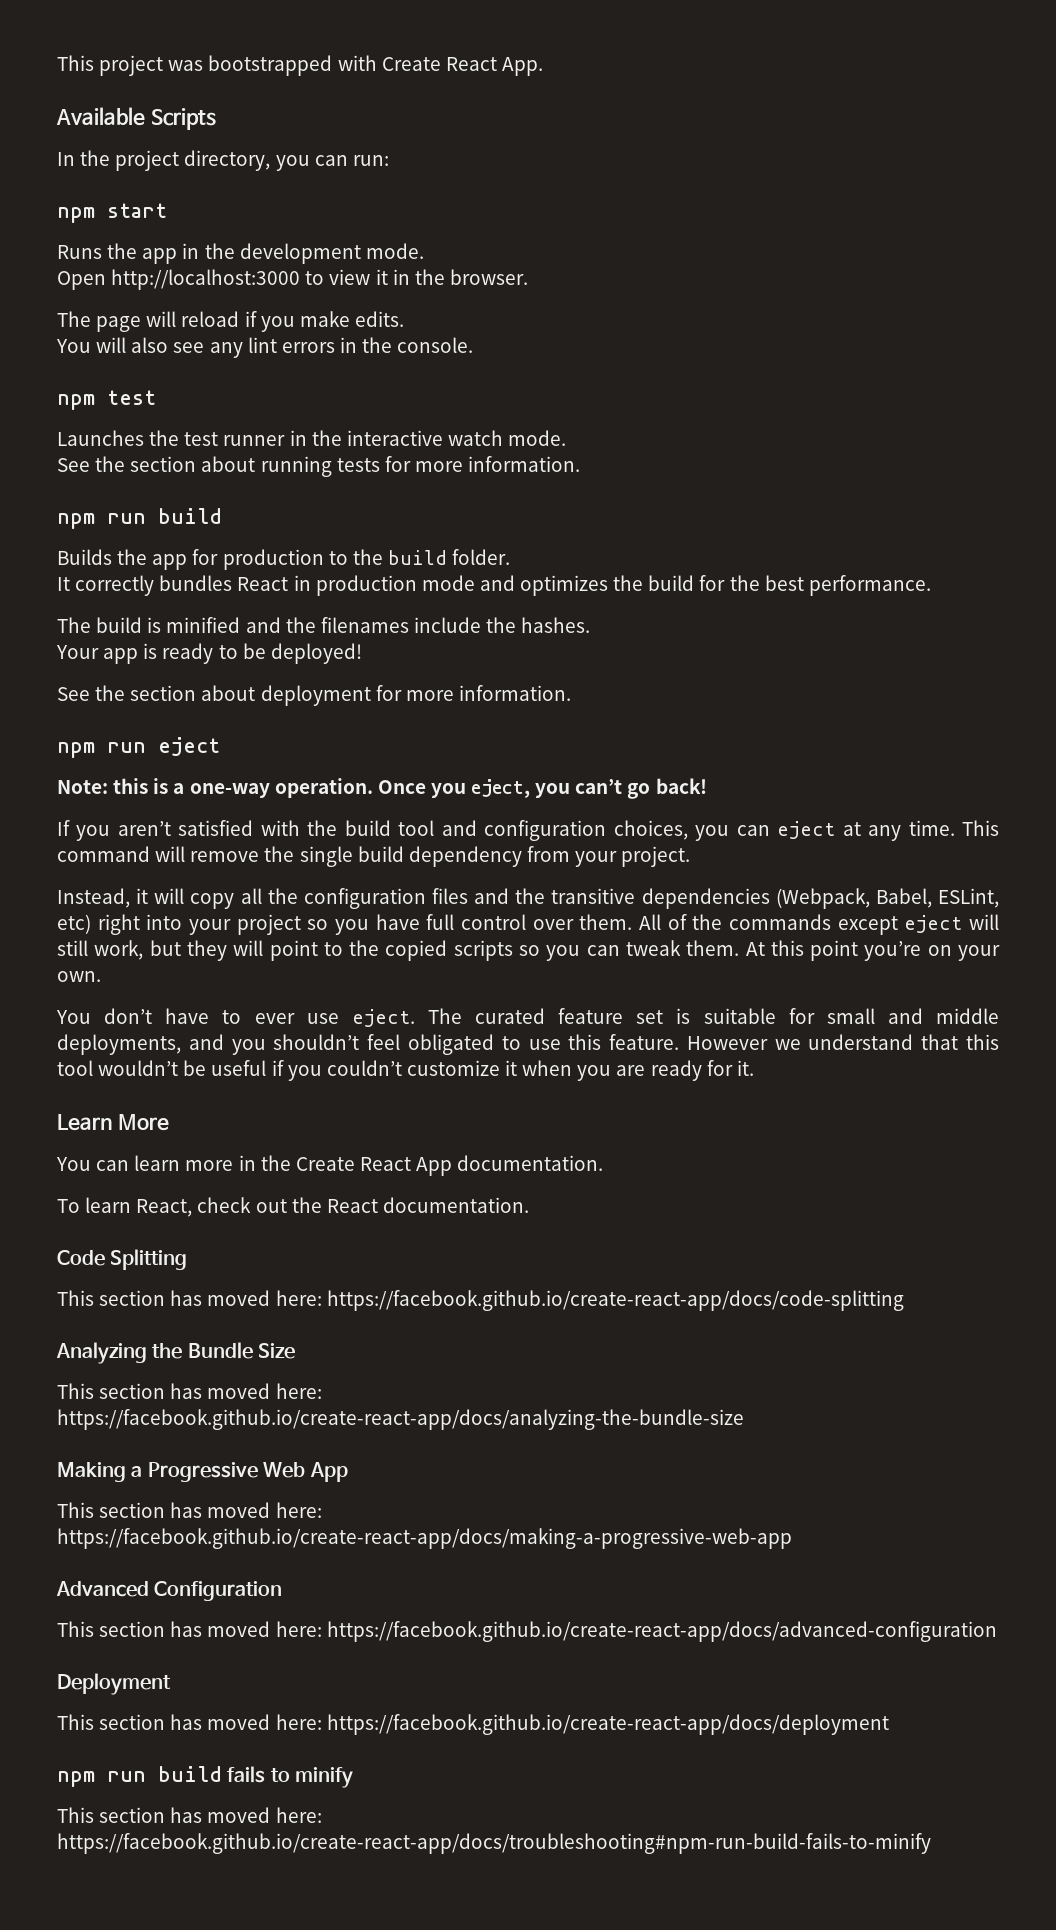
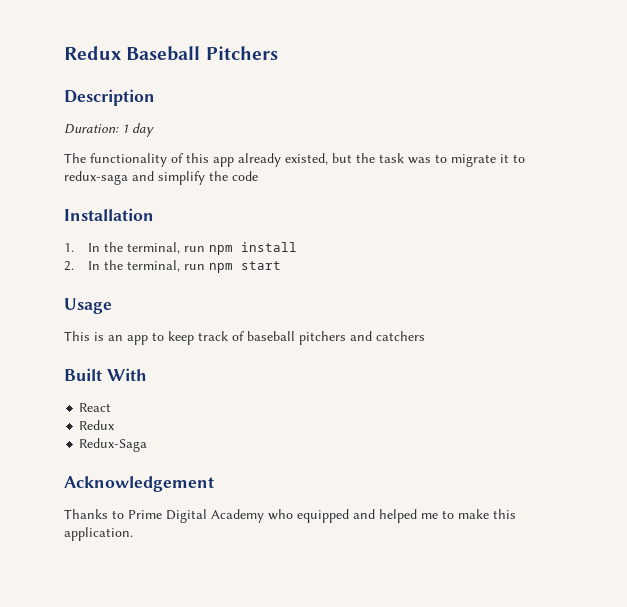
[57,55,543,76] [56,107,216,130] [57,150,389,171] [57,203,167,223] [57,243,424,264] [57,269,528,290] [57,311,404,332] [56,337,474,358] [57,390,156,410] [57,430,567,446] [57,456,581,477] [57,508,222,529] [57,549,511,570] [57,575,931,596] [57,617,591,633] [56,643,362,664] [57,685,571,706] [57,737,220,758] [57,778,707,799] [57,820,1000,841] [57,846,691,867] [57,888,999,909] [57,914,999,935] [57,940,1000,961] [57,971,101,982] [56,1008,999,1027] [57,1034,1000,1055] [57,1060,754,1081] [57,1114,169,1131] [56,1155,604,1176] [57,1197,529,1217] [57,1249,188,1270] [57,1290,904,1311] [56,1342,296,1364] [57,1383,322,1399] [57,1409,744,1430] [57,1462,348,1482] [57,1502,322,1518] [57,1528,792,1549] [56,1581,283,1601] [57,1621,997,1642] [57,1673,171,1695] [57,1714,889,1735] [57,1766,354,1788] [57,1807,322,1823] [57,1833,931,1854] This project was bootstrapped with Create React App. // Available Scripts // In the project directory, you can run: // npm start // Runs the app in the development mode. // Open http://localhost:3000 to view it in the browser. // The page will reload if you make edits. // You will also see any lint errors in the console. // npm test // Launches the test runner in the interactive watch mode. // See the section about running tests for more information. // npm run build // Builds the app for production to the build folder. // It correctly bundles React in production mode and optimizes the build for the best performance. // The build is minified and the filenames include the hashes. // Your app is ready to be deployed! // See the section about deployment for more information. // npm run eject // Note: this is a one-way operation. Once you eject, you can’t go back! // If you aren’t satisfied with the build tool and configuration choices, you can eject at any time. This command will remove the single build dependency from your project. // Instead, it will copy all the configuration files and the transitive dependencies (Webpack, Babel, ESLint, etc) right into your project so you have full control over them. All of the commands except eject will still work, but they will point to the copied scripts so you can tweak them. At this point you’re on your own. // You don’t have to ever use eject. The curated feature set is suitable for small and middle deployments, and you shouldn’t feel obligated to use this feature. However we understand that this tool wouldn’t be useful if you couldn’t customize it when you are ready for it. // Learn More // You can learn more in the Create React App documentation. // To learn React, check out the React documentation. // Code Splitting // This section has moved here: https://facebook.github.io/create-react-app/docs/code-splitting // Analyzing the Bundle Size // This section has moved here: https://facebook.github.io/create-react-app/docs/analyzing-the-bundle-size // Making a Progressive Web App // This section has moved here: https://facebook.github.io/create-react-app/docs/making-a-progressive-web-app // Advanced Configuration // This section has moved here: https://facebook.github.io/create-react-app/docs/advanced-configuration // Deployment // This section has moved here: https://facebook.github.io/create-react-app/docs/deployment // npm run build fails to minify // This section has moved here: https://facebook.github.io/create-react-app/docs/troubleshooting#npm-run-build-fails-to-minify -> [64,46,278,61] [64,89,155,106] [64,123,154,137] [64,153,525,167] [64,171,258,185] [64,208,154,221] [64,242,298,255] [64,260,282,273] [64,298,112,314] [64,331,425,345] [64,368,147,381] [79,403,112,412] [79,420,116,430] [79,438,148,452] [64,476,214,492] [64,509,516,523] [64,527,133,541] Redux Baseball Pitchers // Description // Duration: 1 day // The functionality of this app already existed, but the task was to migrate it to redux-saga and simplify the code // Installation // 1. In the terminal, run npm install // 2. In the terminal, run npm start // Usage // This is an app to keep track of baseball pitchers and catchers // Built With // React // Redux // Redux-Saga // Acknowledgement // Thanks to Prime Digital Academy who equipped and helped me to make this application.

